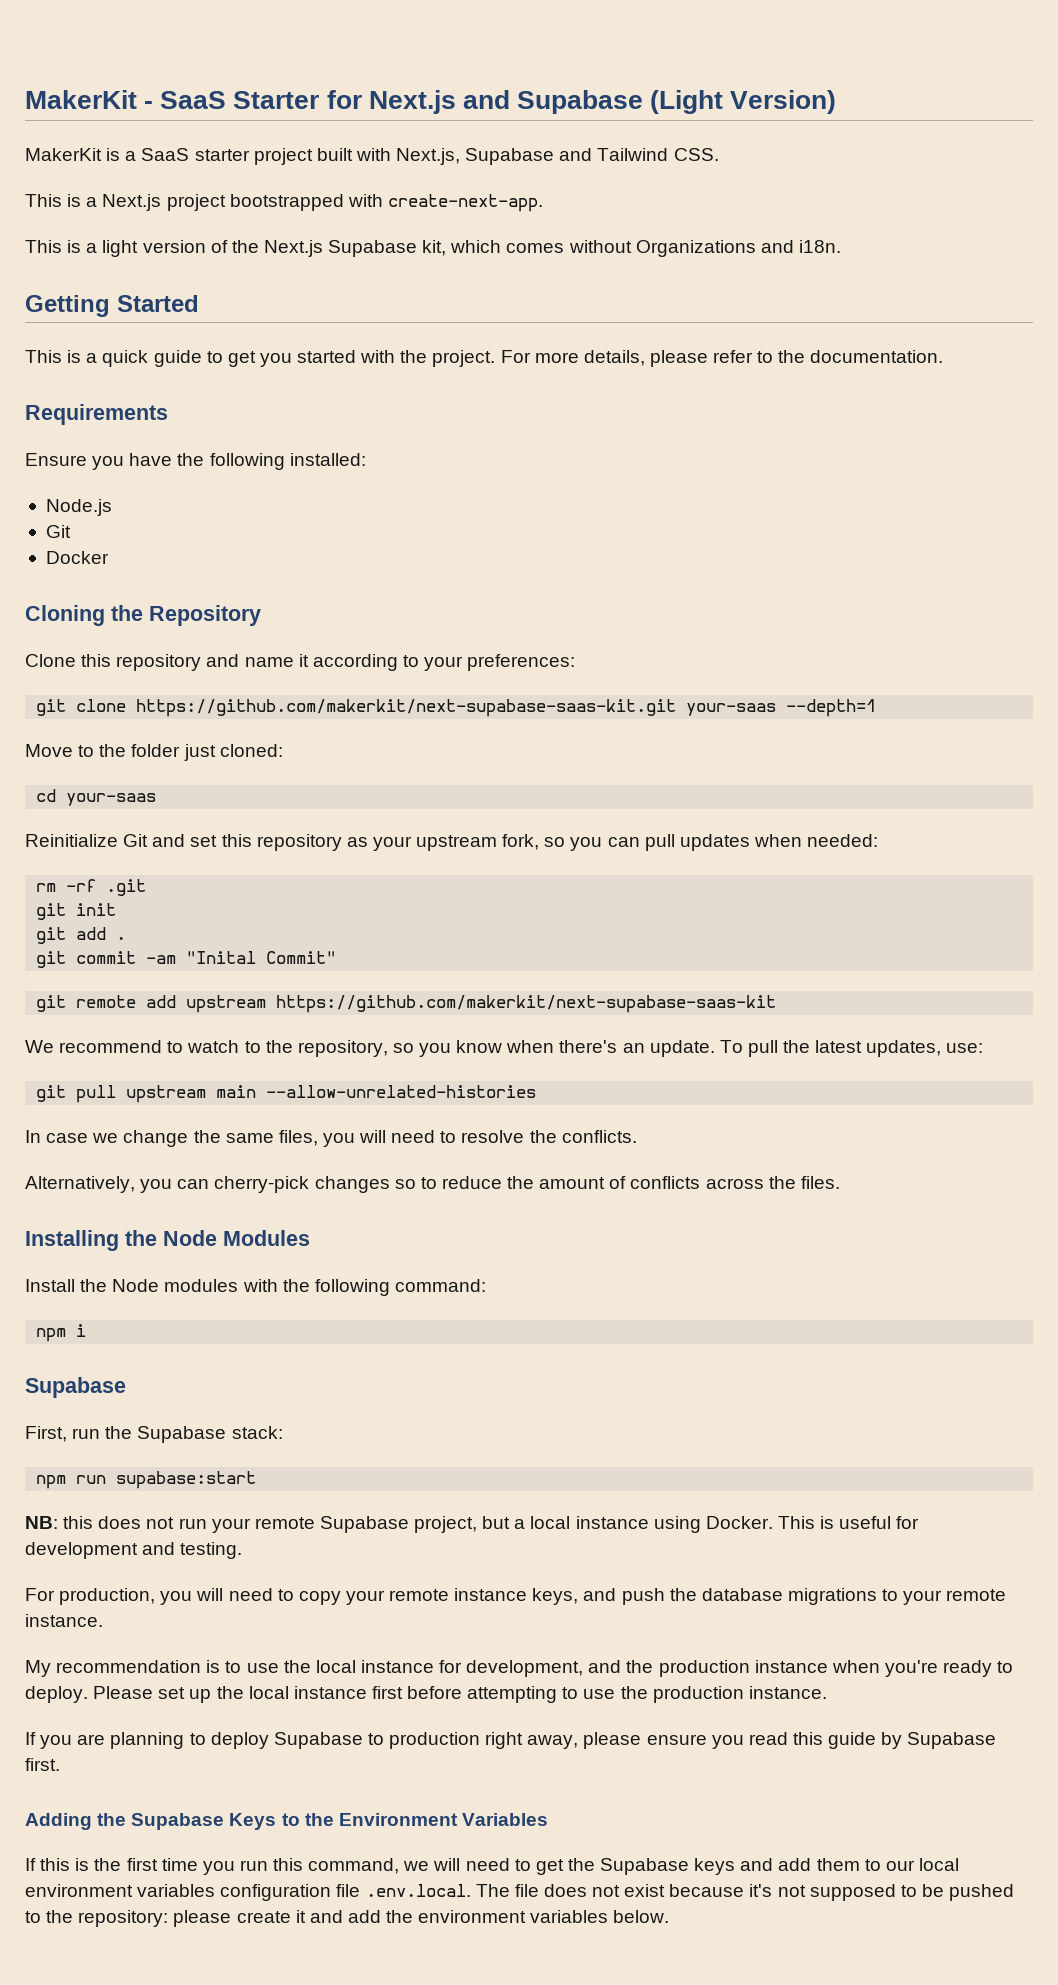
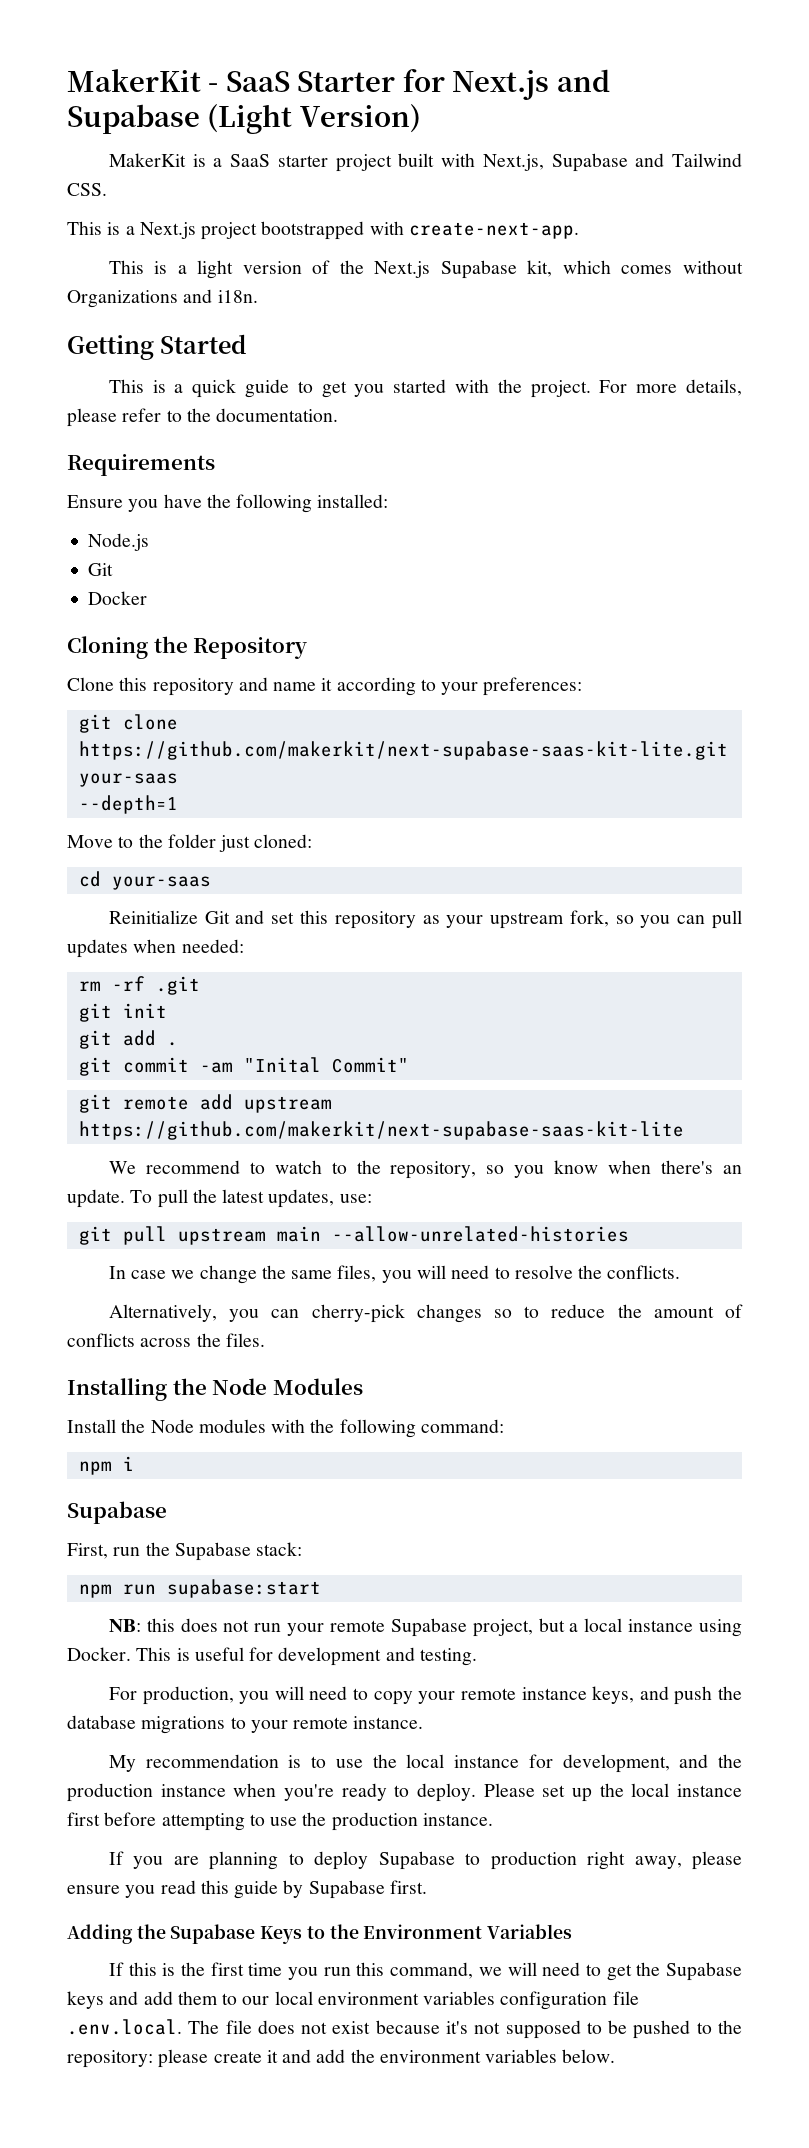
[136,699,777,717] https://github.com/makerkit/next-supabase-saas-kit.git your-saas -> [78,741,728,760] [78,773,178,787] https://github.com/makerkit/next-supabase-saas-kit-lite.git your-saas //
[276,995,777,1013] https://github.com/makerkit/next-supabase-saas-kit -> [78,1121,684,1140] https://github.com/makerkit/next-supabase-saas-kit-lite

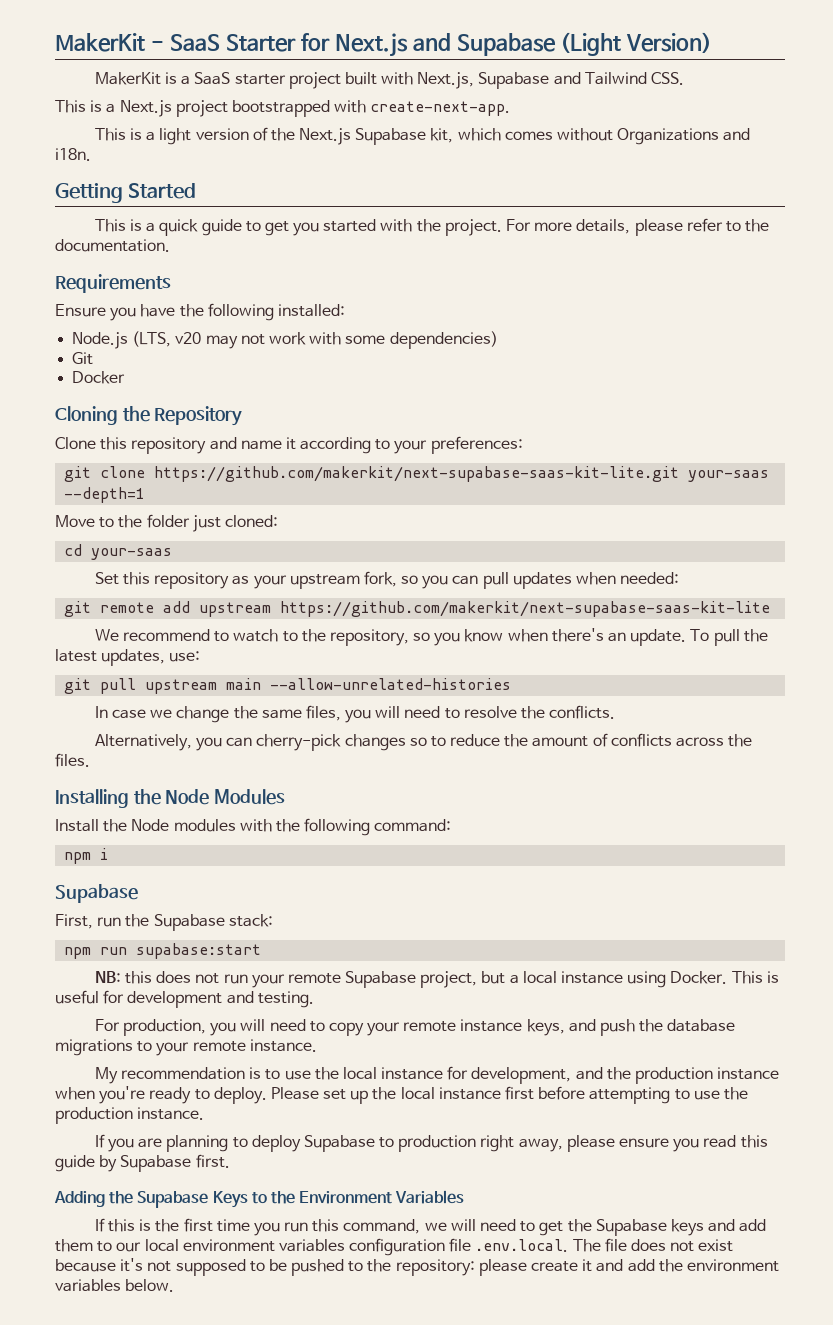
(150, 542) none -> [132,331,498,349] (LTS, v20 may not work with some dependencies)
[108,910,295,924] Reinitialize Git and set -> [94,572,119,585] Set
[78,976,200,995] [78,1003,167,1022] [78,1030,178,1049] [78,1057,409,1076] // rm -rf .git // git init // git add . // git commit -am "Inital Commit" -> (680, 578) none

